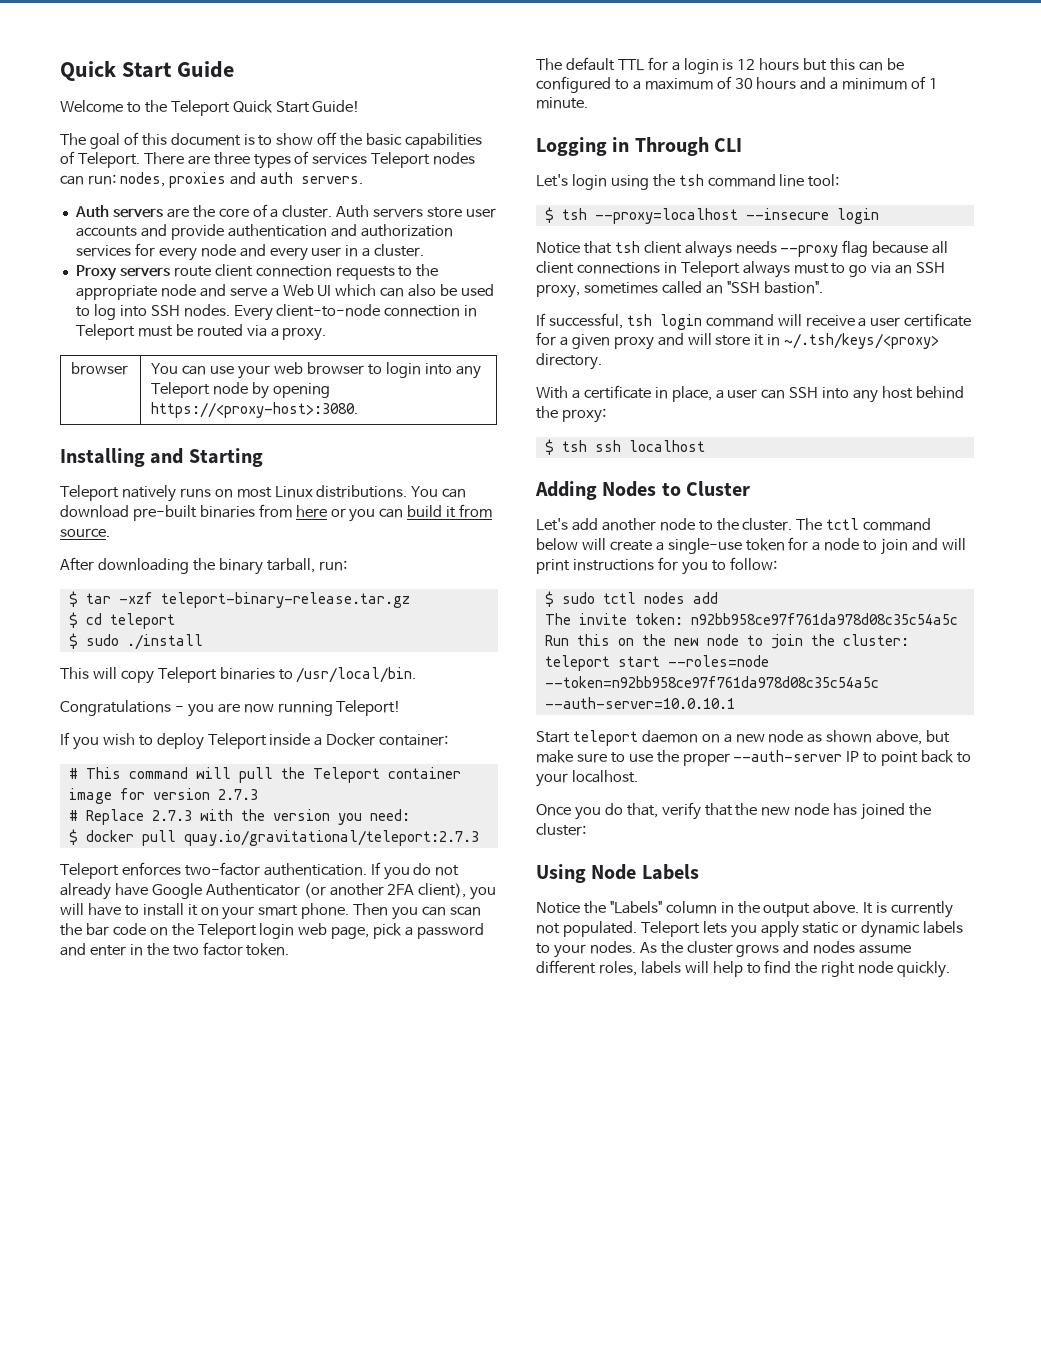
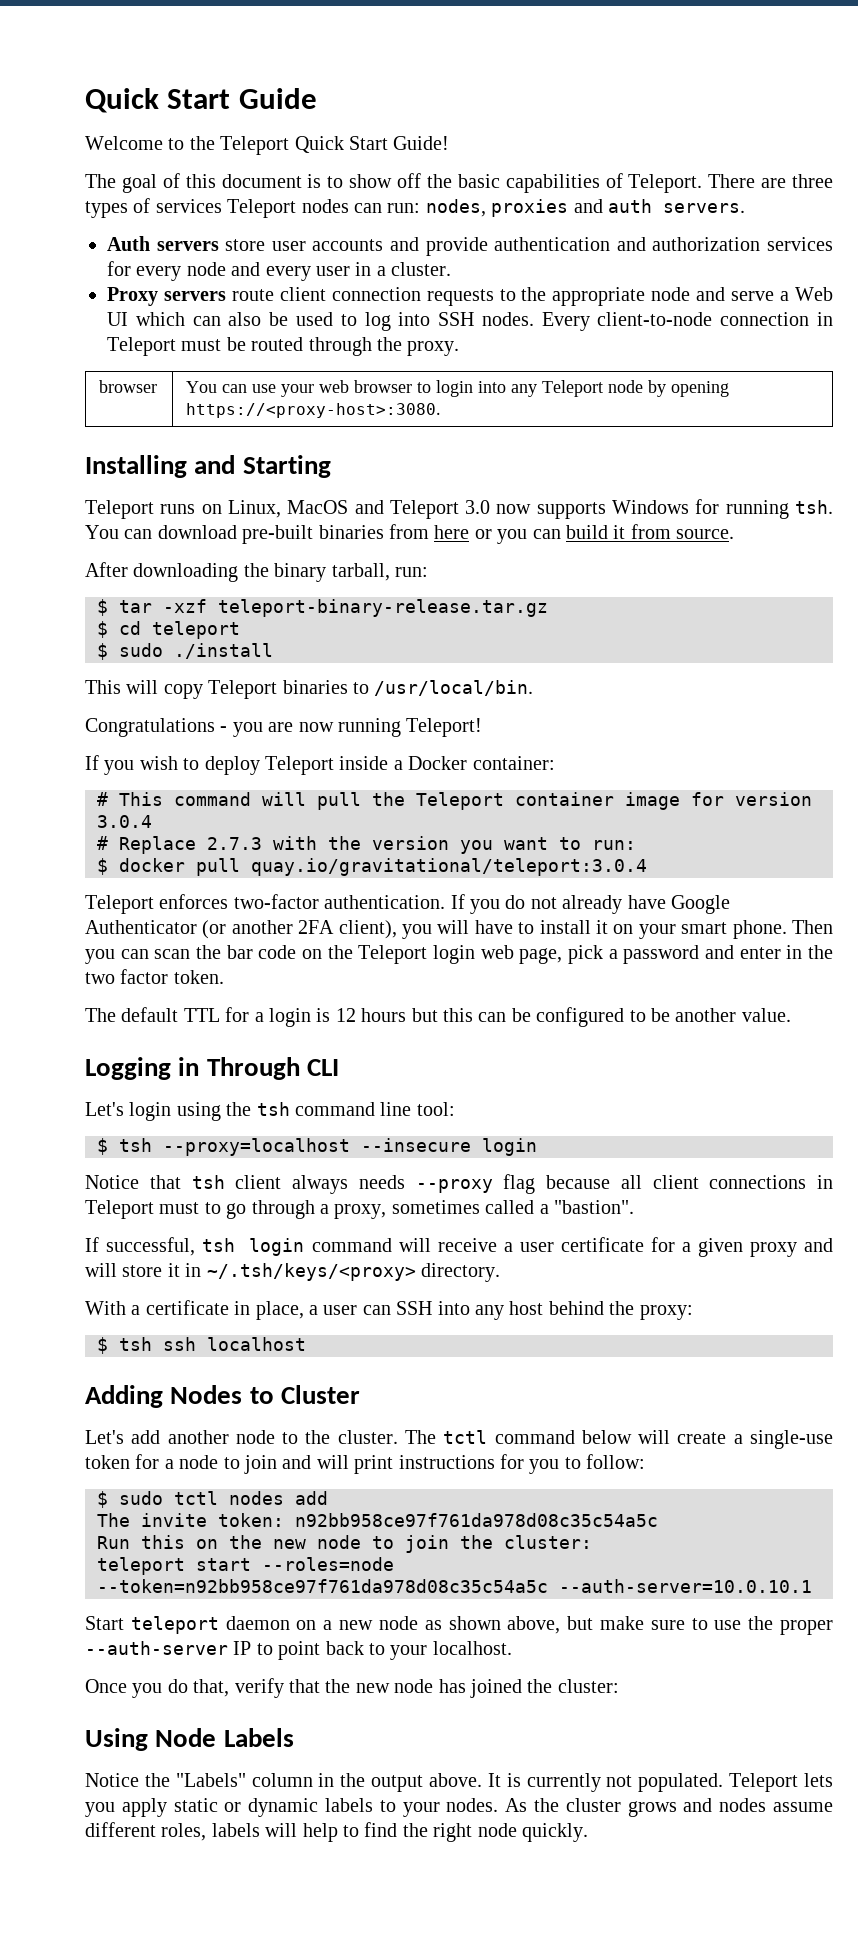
[166,204,424,218] are the core of a cluster. Auth servers -> (219, 246) none
[246,325,279,337] via a -> [308,337,402,356] through the
[121,485,176,502] natively -> (154, 509) none
[236,485,408,498] most Linux distributions. -> [227,499,833,519] Linux, MacOS and Teleport 3.0 now supports Windows for running tsh.
[217,789,258,800] 2.7.3 -> [97,815,152,828] 3.0.4
[369,809,410,821] need: -> [504,837,636,850] want to run:
[183,830,479,846] quay.io/gravitational/teleport:2.7.3 -> [251,858,647,876] quay.io/gravitational/teleport:3.0.4
[632,76,939,90] [536,97,588,109] a maximum of 30 hours and a minimum of 1 minute. -> [650,1008,791,1022] be another value.
[742,261,790,278] always -> (154, 1209) none
[871,262,946,274] [536,281,823,298] via an SSH proxy, sometimes called an "SSH bastion". -> [251,1200,634,1219] through a proxy, sometimes called a "bastion".

